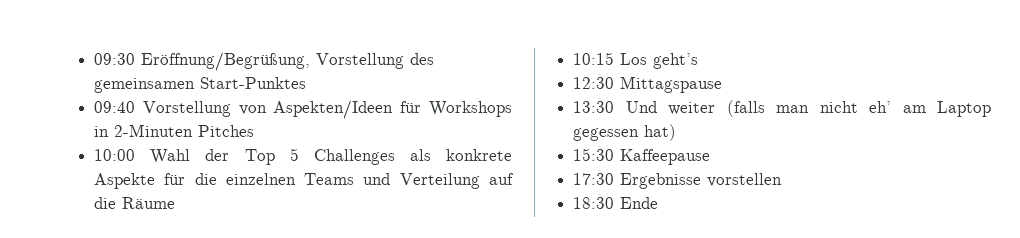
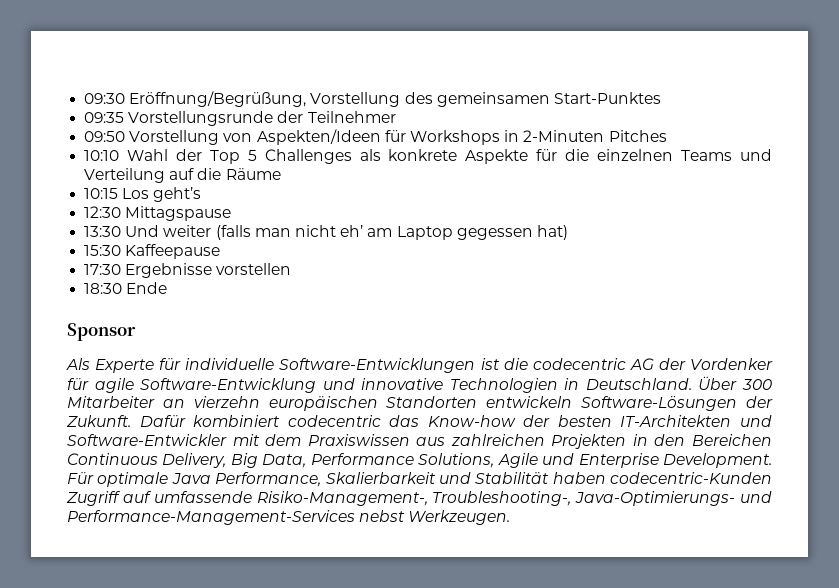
[94,101,136,113] 09:40 -> [84,111,396,126] [84,131,126,142] 09:35 Vorstellungsrunde der Teilnehmer // 09:50
[94,149,136,161] 10:00 -> [84,150,120,161] 10:10
(659, 203) none -> [67,323,136,341] [66,358,774,373] [67,376,772,393] [67,396,773,411] [66,415,772,427] [67,434,772,449] [67,453,773,468] [67,472,772,487] [66,491,772,506] [67,510,511,525] // Sponsor // Als Experte für individuelle Software-Entwicklungen ist die codecentric AG der Vordenker für agile Software-Entwicklung und innovative Technologien in Deutschland. Über 300 Mitarbeiter an vierzehn europäischen Standorten entwickeln Software-Lösungen der Zukunft. Dafür kombiniert codecentric das Know-how der besten IT-Architekten und Software-Entwickler mit dem Praxiswissen aus zahlreichen Projekten in den Bereichen Continuous Delivery, Big Data, Performance Solutions, Agile und Enterprise Development. Für optimale Java Performance, Skalierbarkeit und Stabilität haben codecentric-Kunden Zugriff auf umfassende Risiko-Management-, Troubleshooting-, Java-Optimierungs- und Performance-Management-Services nebst Werkzeugen.

